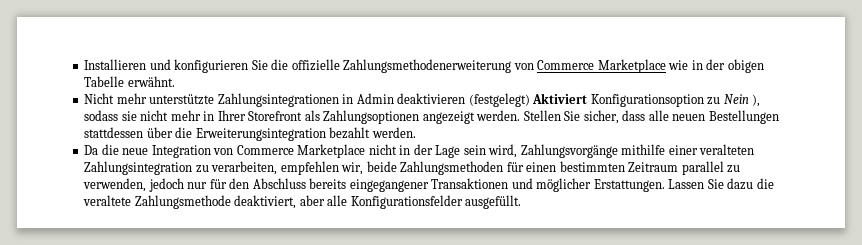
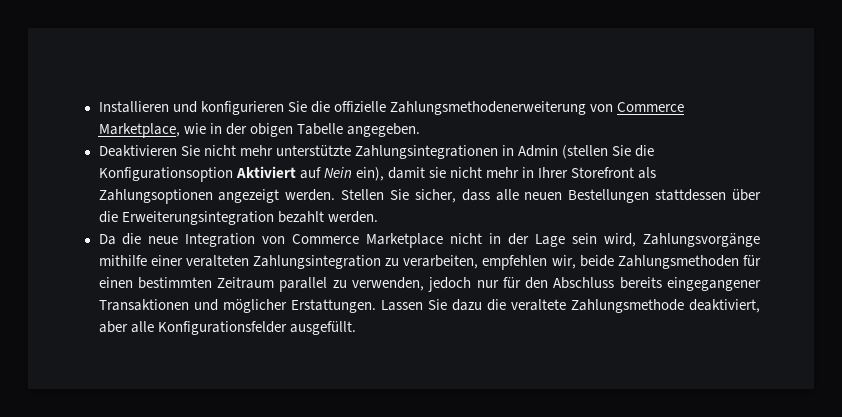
[597,59,666,73] Marketplace -> [98,123,180,138] Marketplace,
[127,76,175,87] [84,93,115,104] erwähnt. // Nicht -> [346,123,420,137] [98,145,236,157] angegeben. // Deaktivieren Sie nicht
[397,93,761,107] [84,110,119,121] deaktivieren (festgelegt) Aktiviert Konfigurationsoption zu Nein ), sodass -> [561,145,654,159] [98,166,425,182] (stellen Sie die Konfigurationsoption Aktiviert auf Nein ein), damit

